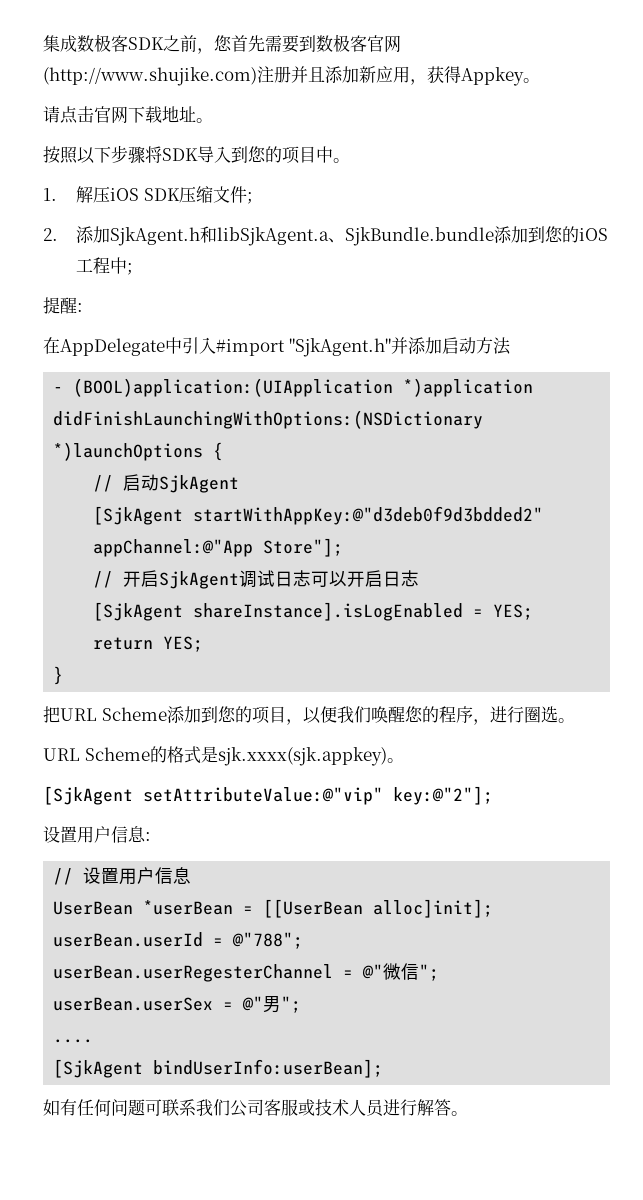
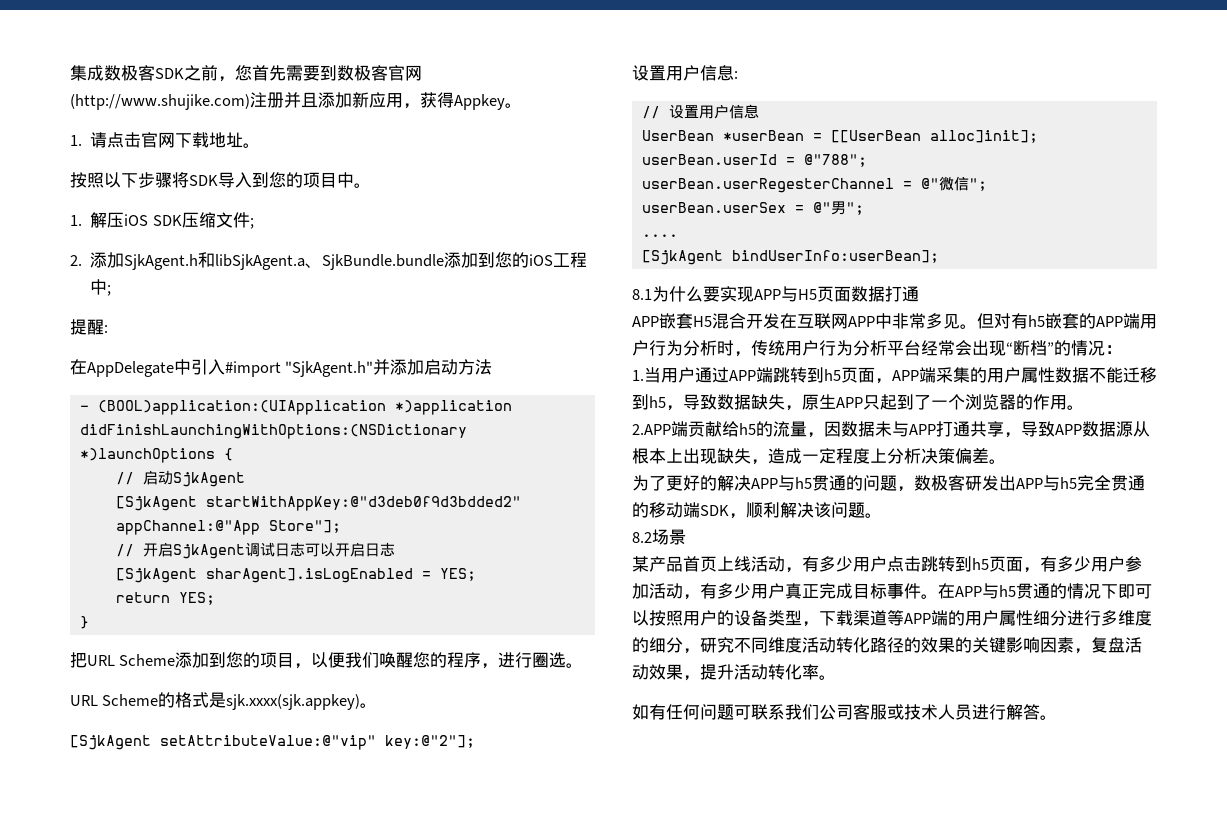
(540, 80) none -> [70,135,82,146] 1.
[193,602,464,621] shareInstance].isLogEnabled -> [205,568,413,583] sharAgent].isLogEnabled
(384, 1068) none -> [632,286,919,302] [632,313,1157,329] [632,340,1122,357] [632,367,1157,384] [632,394,1084,411] [632,421,1150,438] [632,448,1006,465] [632,475,1145,492] [632,502,882,519] [632,529,686,545] [632,556,1142,573] [632,583,1152,600] [632,610,1152,627] [632,637,1142,654] [632,664,836,681] // 8.1为什么要实现APP与H5页面数据打通 // APP嵌套H5混合开发在互联网APP中非常多见。但对有h5嵌套的APP端用户行为分析时，传统用户行为分析平台经常会出现“断档”的情况： // 1.当用户通过APP端跳转到h5页面，APP端采集的用户属性数据不能迁移到h5，导致数据缺失，原生APP只起到了一个浏览器的作用。 // 2.APP端贡献给h5的流量，因数据未与APP打通共享，导致APP数据源从根本上出现缺失，造成一定程度上分析决策偏差。 // 为了更好的解决APP与h5贯通的问题，数极客研发出APP与h5完全贯通的移动端SDK，顺利解决该问题。 // 8.2场景 // 某产品首页上线活动，有多少用户点击跳转到h5页面，有多少用户参加活动，有多少用户真正完成目标事件。在APP与h5贯通的情况下即可以按照用户的设备类型，下载渠道等APP端的用户属性细分进行多维度的细分，研究不同维度活动转化路径的效果的关键影响因素，复盘活动效果，提升活动转化率。

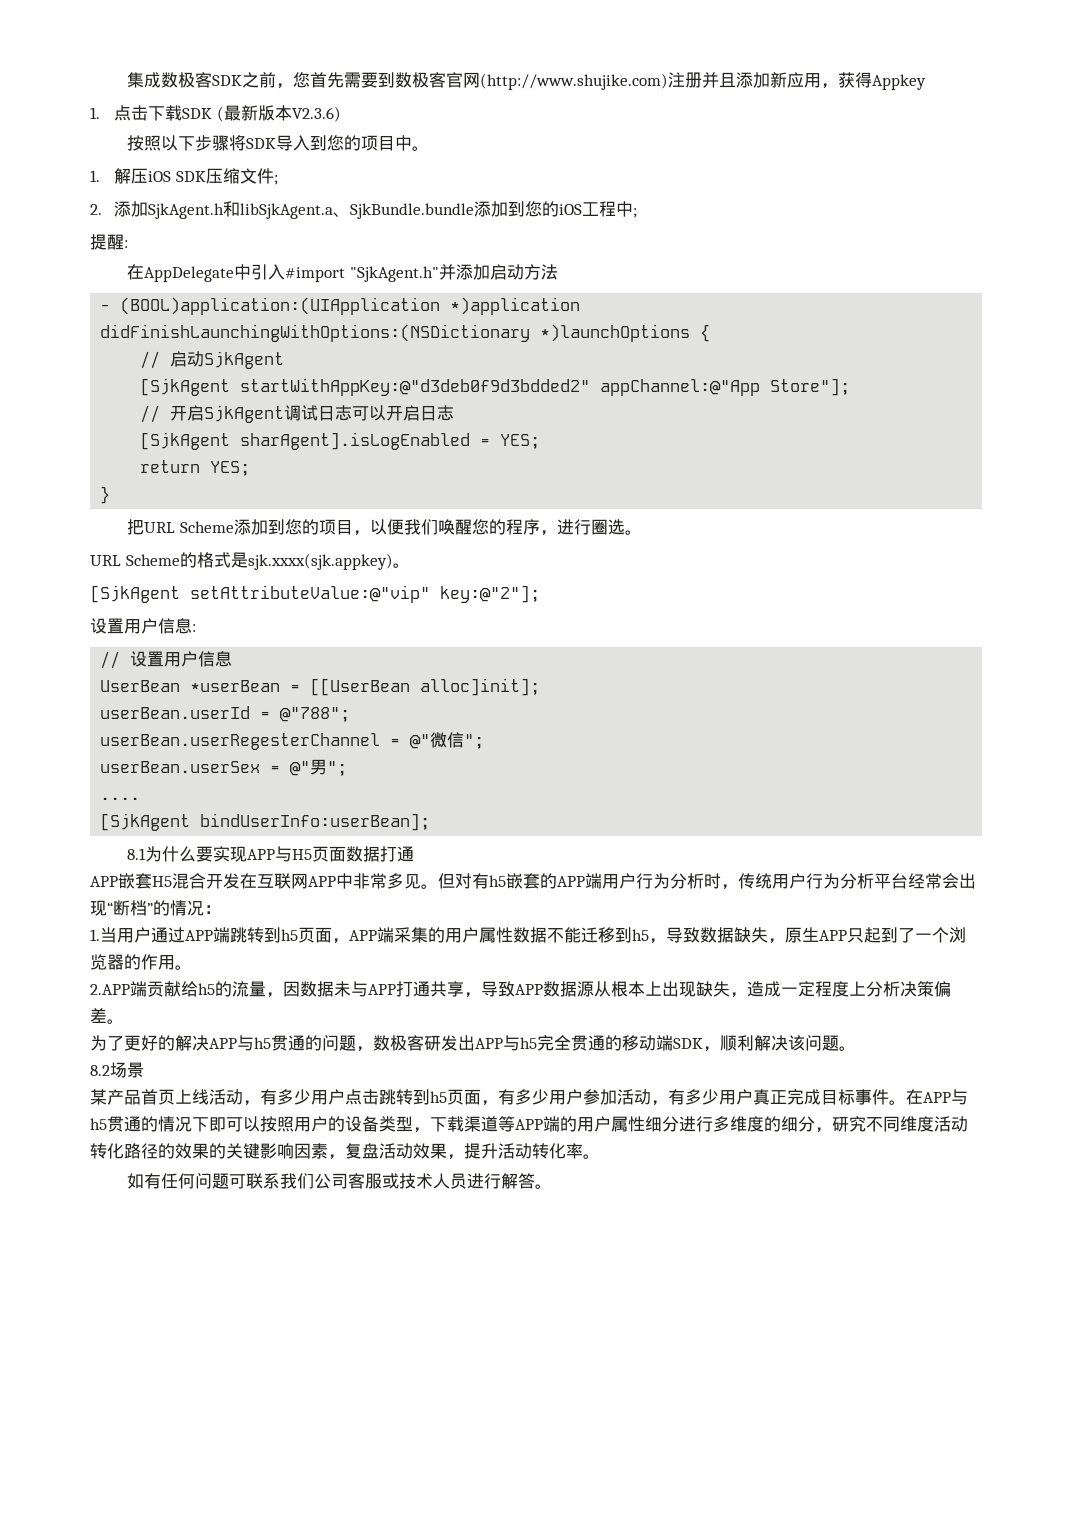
[505,103,522,108] [70,132,261,148] 。 // 1.请点击官网下载地址。 -> [90,105,341,122] // 1.点击下载SDK (最新版本V2.3.6)

